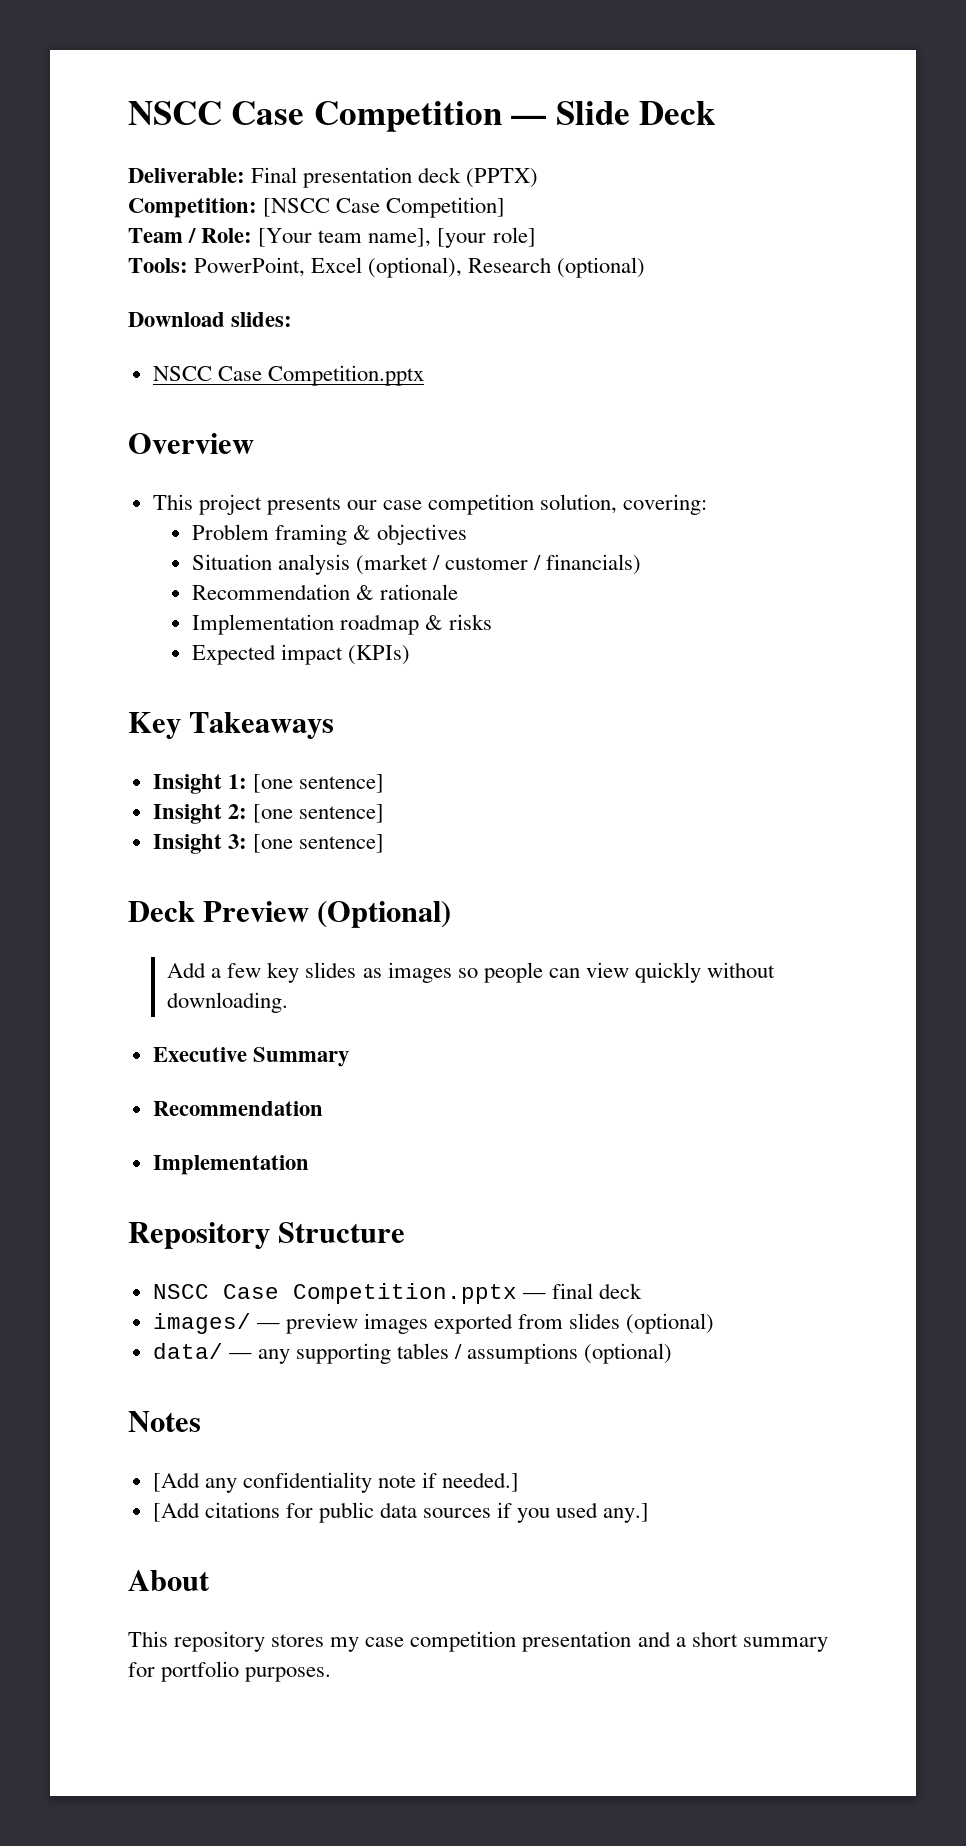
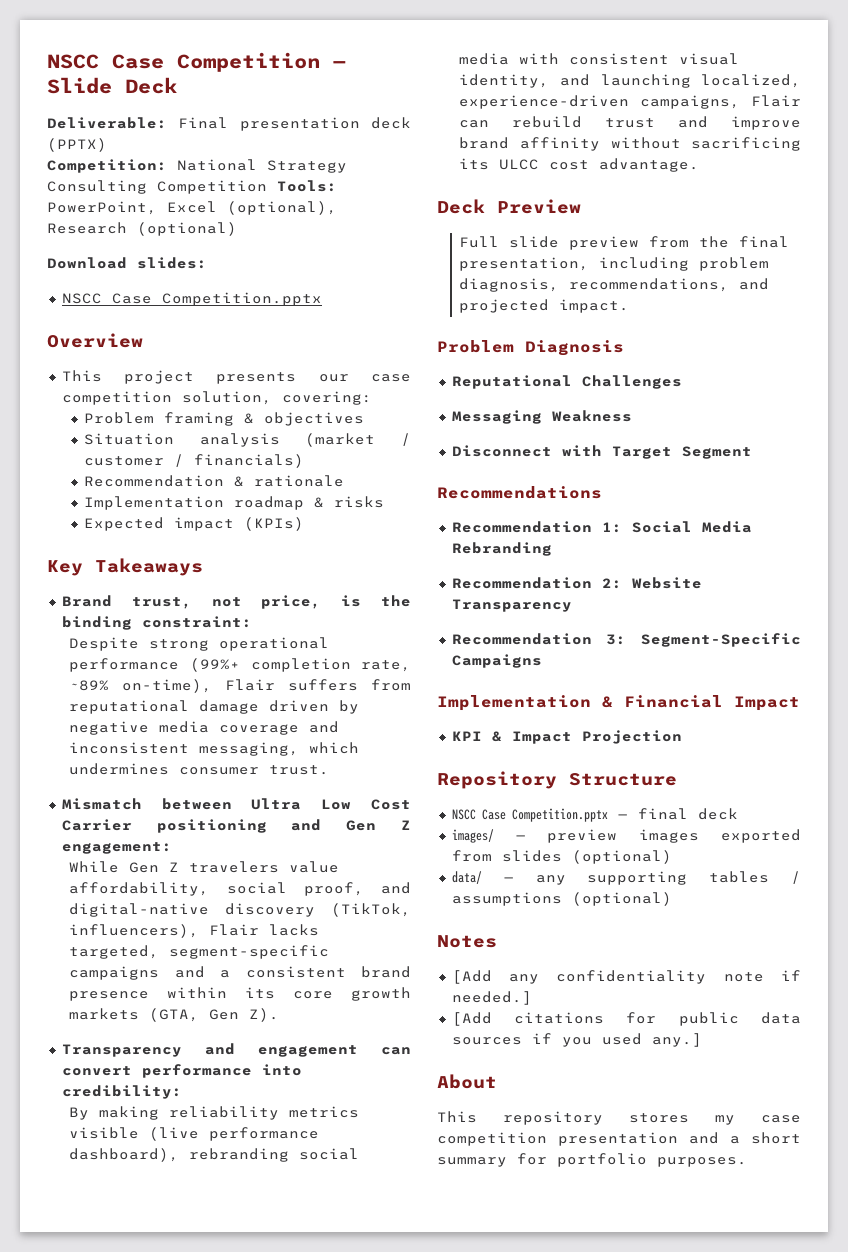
[263,197,506,218] [128,227,536,248] [NSCC Case Competition] // Team / Role: [Your team name], [your role] // -> [177,159,347,173] [47,180,267,194] National Strategy Consulting Competition
[152,774,384,794] [152,804,384,824] [152,834,384,854] [128,901,452,928] [167,962,776,983] [167,992,289,1013] [152,1047,349,1067] [152,1101,323,1116] [152,1155,309,1175] Insight 1: [one sentence] // Insight 2: [one sentence] // Insight 3: [one sentence] // Deck Preview (Optional) // Add a few key slides as images so people can view quickly without downloading. // Executive Summary // Recommendation // Implementation -> [61,595,411,609] [61,616,252,630] [69,637,330,651] [69,658,412,672] [69,679,411,693] [69,700,360,714] [69,721,340,735] [69,742,360,756] [69,763,330,775] [61,798,411,810] [61,819,411,833] [61,842,172,854] [69,861,340,873] [69,882,411,896] [69,903,412,917] [69,924,320,938] [69,945,330,959] [69,966,411,980] [69,987,411,1001] [69,1008,280,1022] [61,1043,411,1057] [61,1064,302,1078] [61,1085,182,1099] [69,1106,360,1120] [69,1127,320,1141] [69,1148,360,1162] [459,53,740,65] [459,74,801,88] [459,95,801,109] [459,116,801,130] [459,137,801,151] [459,158,700,172] [437,199,581,214] [459,236,790,250] [459,257,770,271] [459,278,770,292] [459,299,630,313] [437,340,624,356] [451,375,682,389] [451,410,632,424] [451,445,752,459] [437,486,602,499] [451,521,752,533] [451,542,552,556] [451,577,702,589] [451,599,572,612] [451,633,801,647] [451,654,542,668] [437,695,800,711] [451,730,682,744] Brand trust, not price, is the binding constraint: // Despite strong operational performance (99%+ completion rate, ~89% on-time), Flair suffers from reputational damage driven by negative media coverage and inconsistent messaging, which undermines consumer trust. // Mismatch between Ultra Low Cost Carrier positioning and Gen Z engagement: // While Gen Z travelers value affordability, social proof, and digital-native discovery (TikTok, influencers), Flair lacks targeted, segment-specific campaigns and a consistent brand presence within its core growth markets (GTA, Gen Z). // Transparency and engagement can convert performance into credibility: // By making reliability metrics visible (live performance dashboard), rebranding social media with consistent visual identity, and launching localized, experience-driven campaigns, Flair can rebuild trust and improve brand affinity without sacrificing its ULCC cost advantage. // Deck Preview // Full slide preview from the final presentation, including problem diagnosis, recommendations, and projected impact. // Problem Diagnosis // Reputational Challenges // Messaging Weakness // Disconnect with Target Segment // Recommendations // Recommendation 1: Social Media Rebranding // Recommendation 2: Website Transparency // Recommendation 3: Segment-Specific Campaigns // Implementation & Financial Impact // KPI & Impact Projection

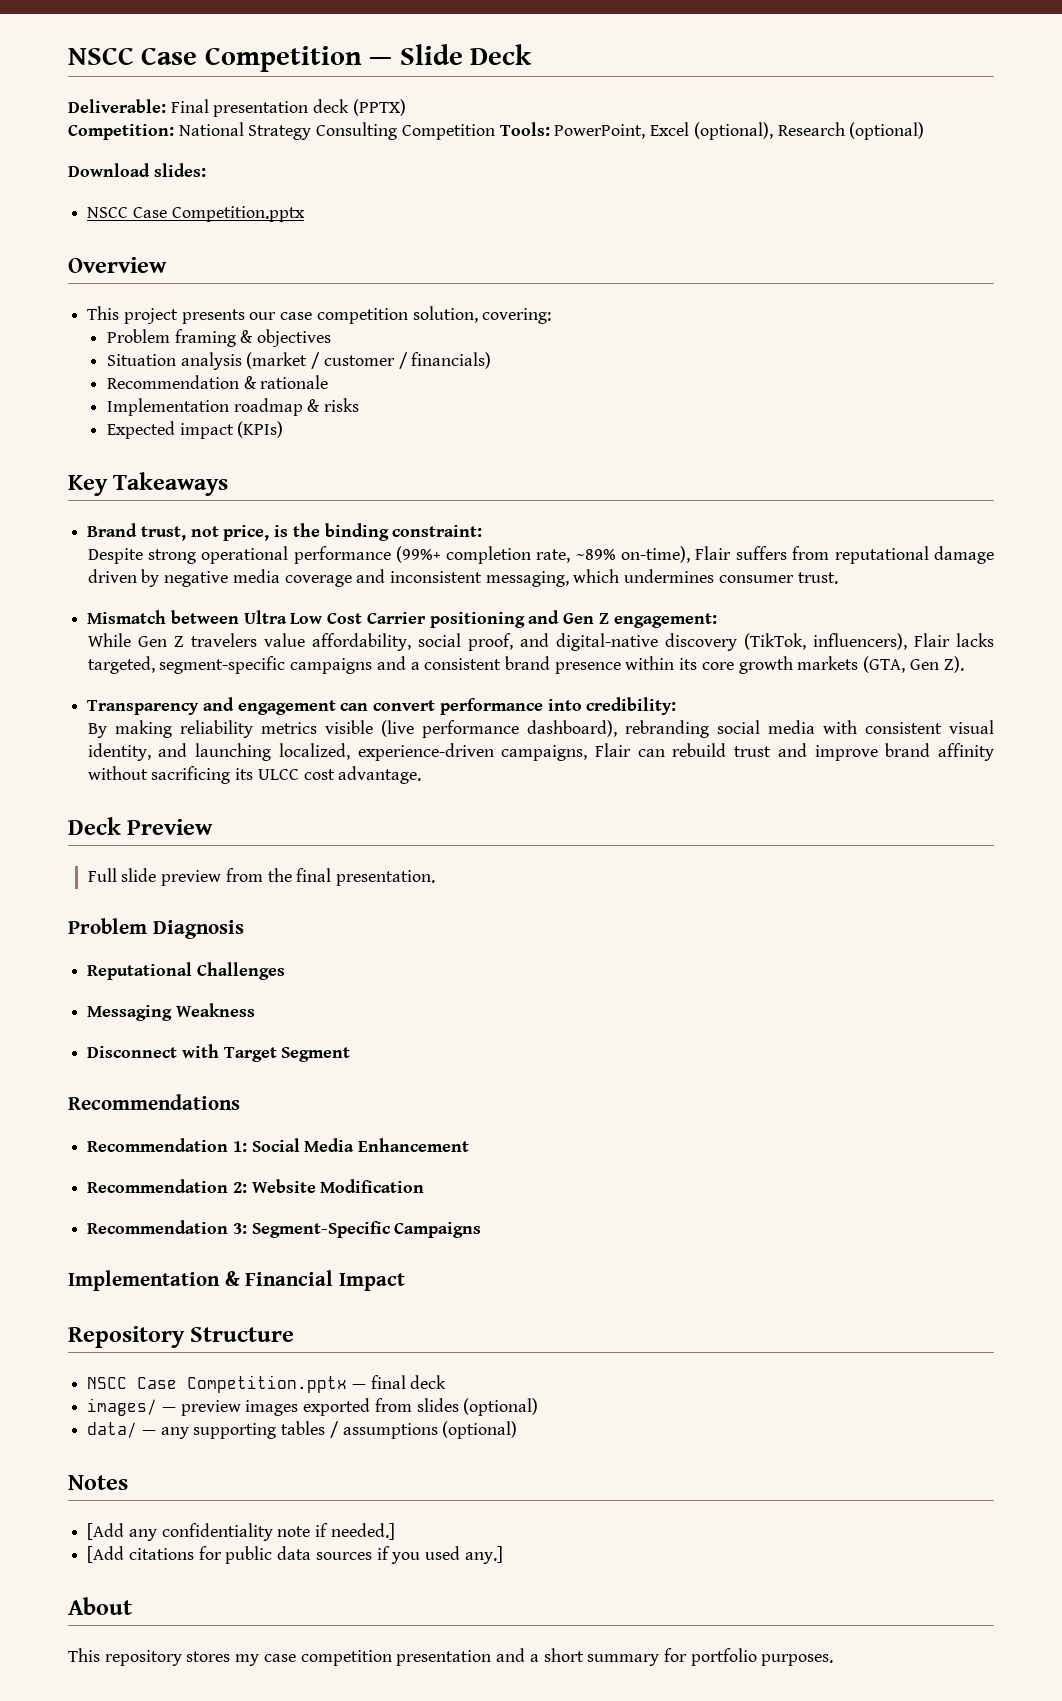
[459,257,770,271] [459,278,770,292] [459,299,630,313] presentation, including problem diagnosis, recommendations, and projected impact. -> [335,870,435,886] presentation.
[451,542,552,556] Rebranding -> [358,1138,470,1152] Enhancement
[451,599,572,612] Transparency -> [320,1179,425,1193] Modification
[451,730,682,744] // KPI & Impact Projection -> (405, 1282) none

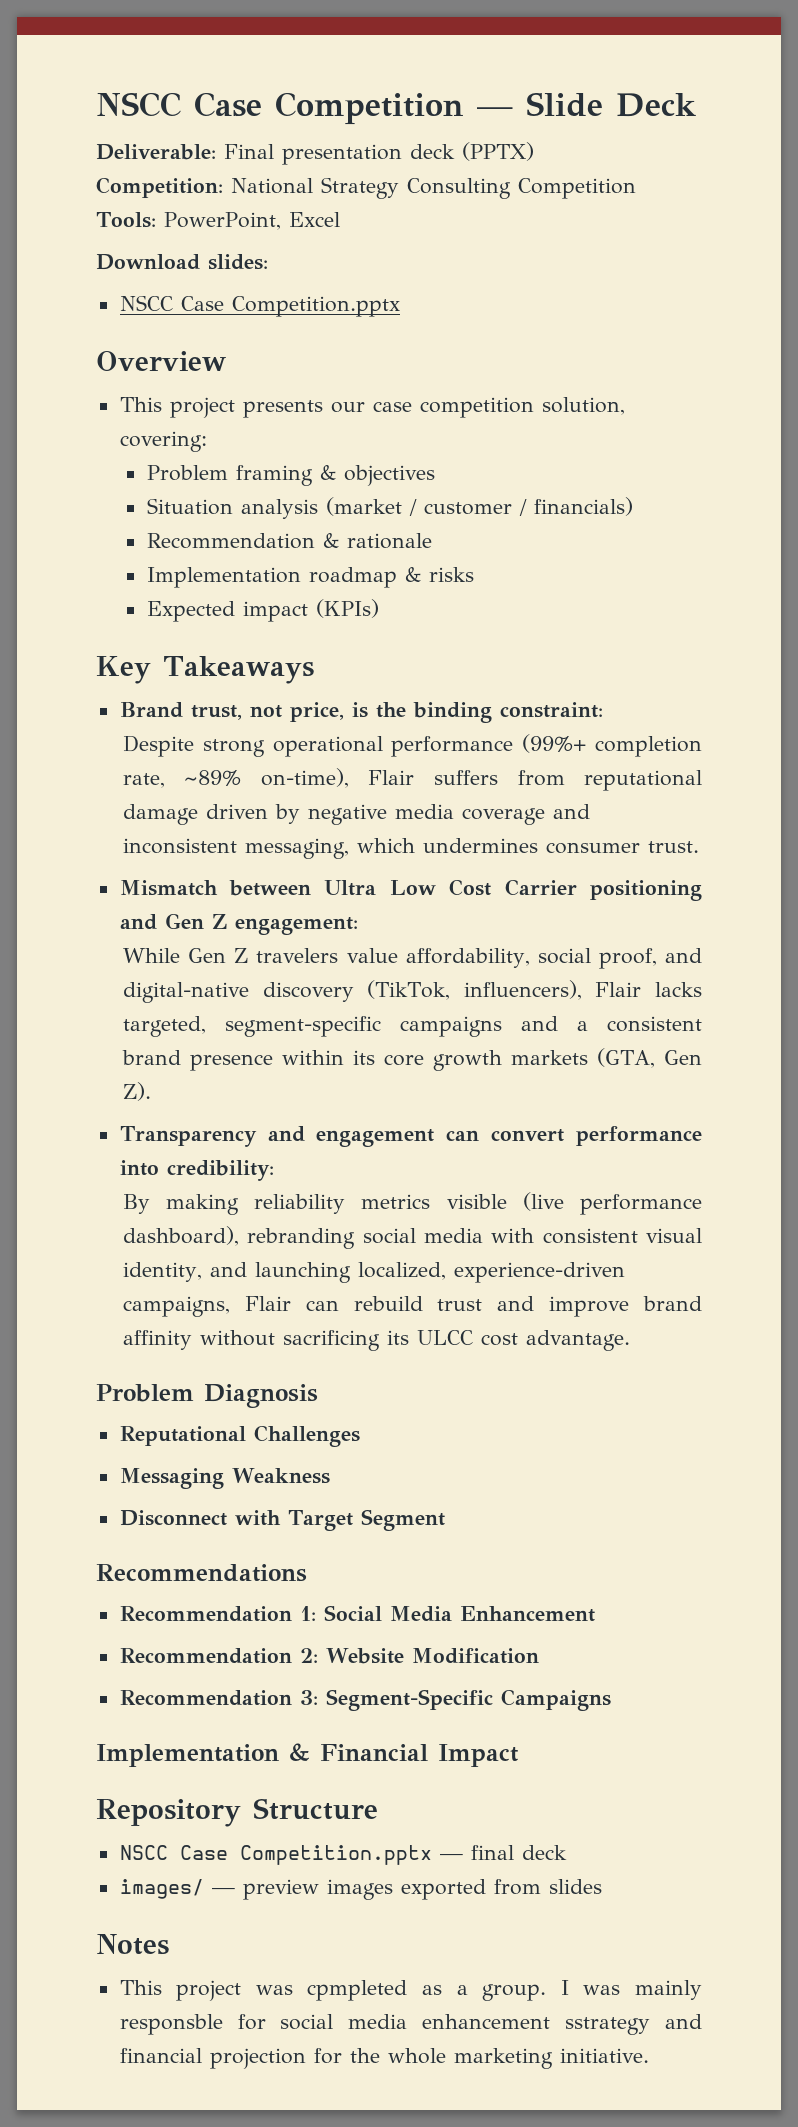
[693,122,925,140] (optional), Research (optional) -> (340, 219) none
[68,817,214,835] [87,868,435,886] // Deck Preview // Full slide preview from the final presentation. -> (630, 1340) none
[463,1398,539,1416] [87,1421,518,1439] [68,1475,128,1490] [87,1523,395,1541] [87,1546,503,1564] [68,1597,132,1615] [68,1648,834,1666] (optional) // data/ — any supporting tables / assumptions (optional) // Notes // [Add any confidentiality note if needed.] // [Add citations for public data sources if you used any.] // About // This repository stores my case competition presentation and a short summary for portfolio purposes. -> [96,1934,169,1955] [119,1980,702,2001] [119,2014,702,2035] [119,2048,649,2069] // Notes // This project was cpmpleted as a group. I was mainly responsble for social media enhancement sstrategy and financial projection for the whole marketing initiative.

